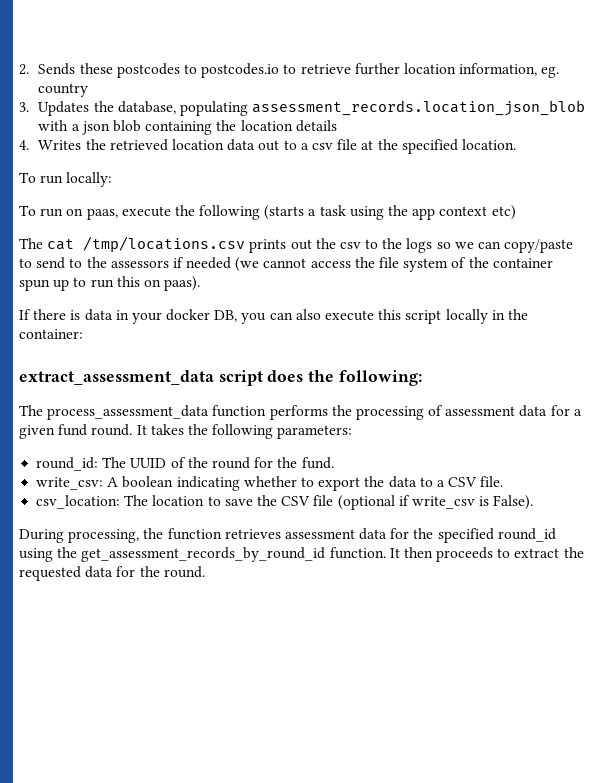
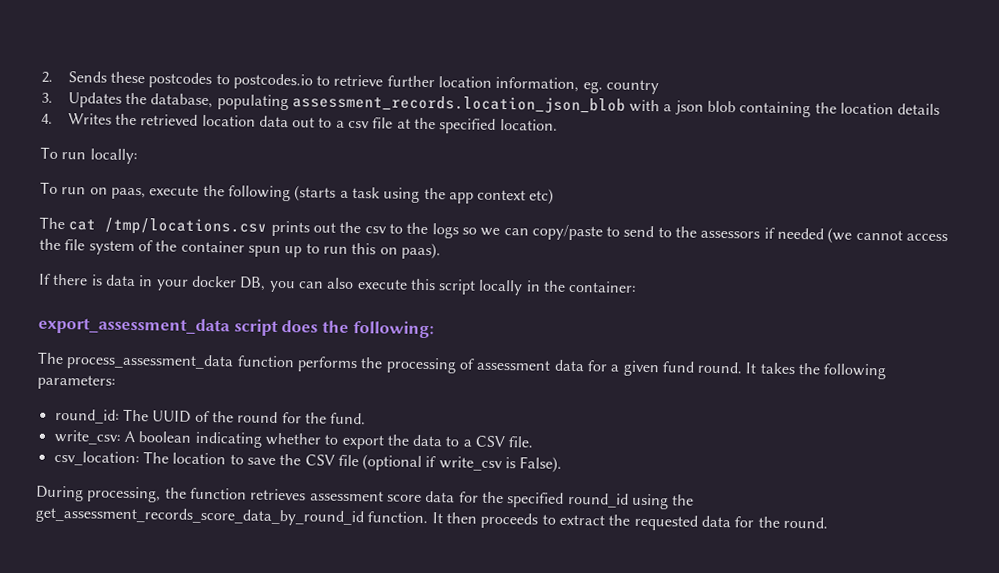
[19,370,214,385] extract_assessment_data -> [38,316,230,336] export_assessment_data
(355, 534) none -> [386,494,422,502] score
[81,547,326,562] get_assessment_records_by_round_id -> [35,506,364,527] get_assessment_records_score_data_by_round_id

